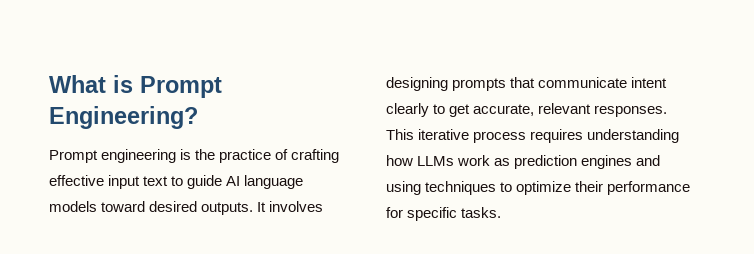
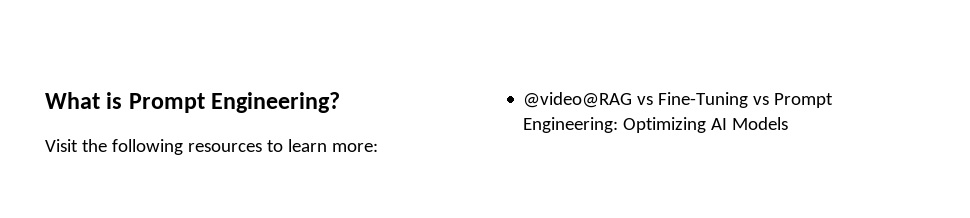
[49,149,340,163] [49,175,304,189] [49,201,324,215] [386,77,668,91] [386,103,668,117] [386,129,680,143] [386,155,661,169] [386,181,691,195] [386,207,502,221] Prompt engineering is the practice of crafting effective input text to guide AI language models toward desired outputs. It involves designing prompts that communicate intent clearly to get accurate, relevant responses. This iterative process requires understanding how LLMs work as prediction engines and using techniques to optimize their performance for specific tasks. -> [45,139,378,155] [523,92,834,108] [523,117,789,133] Visit the following resources to learn more: // @video@RAG vs Fine-Tuning vs Prompt Engineering: Optimizing AI Models

